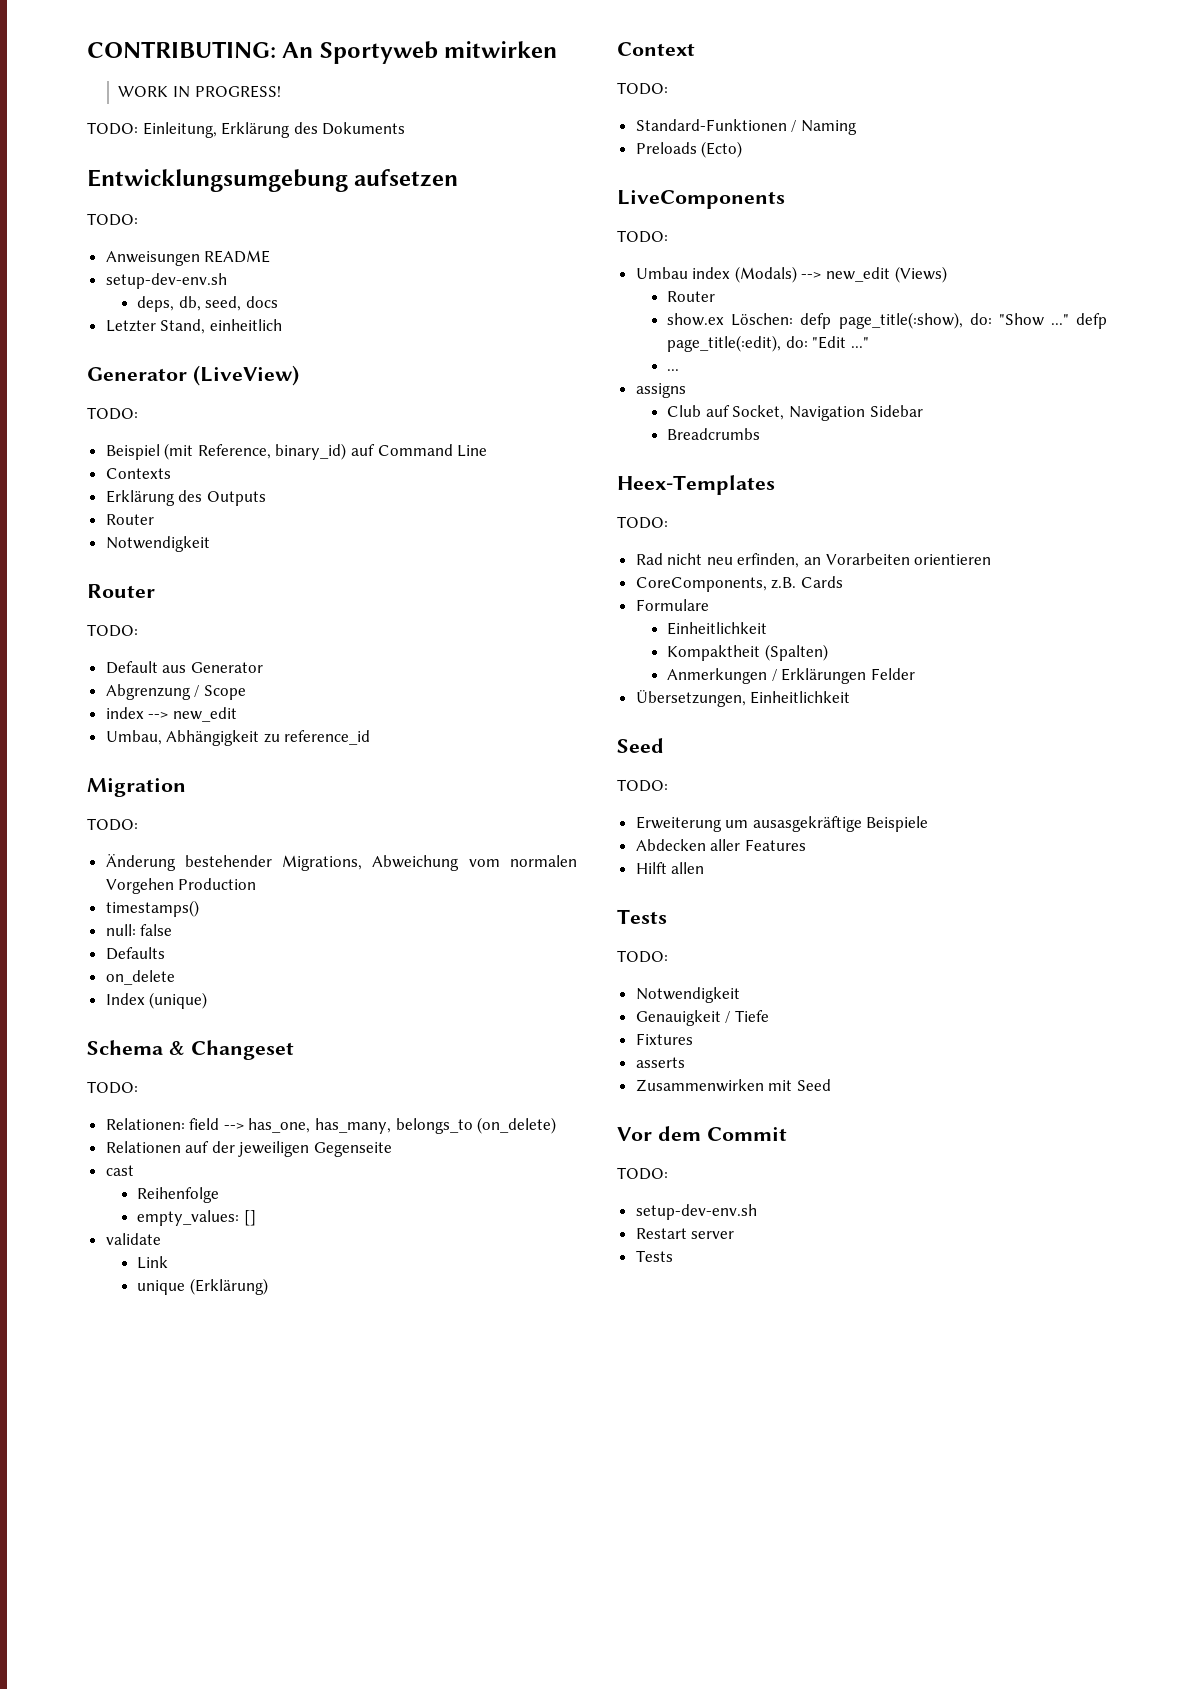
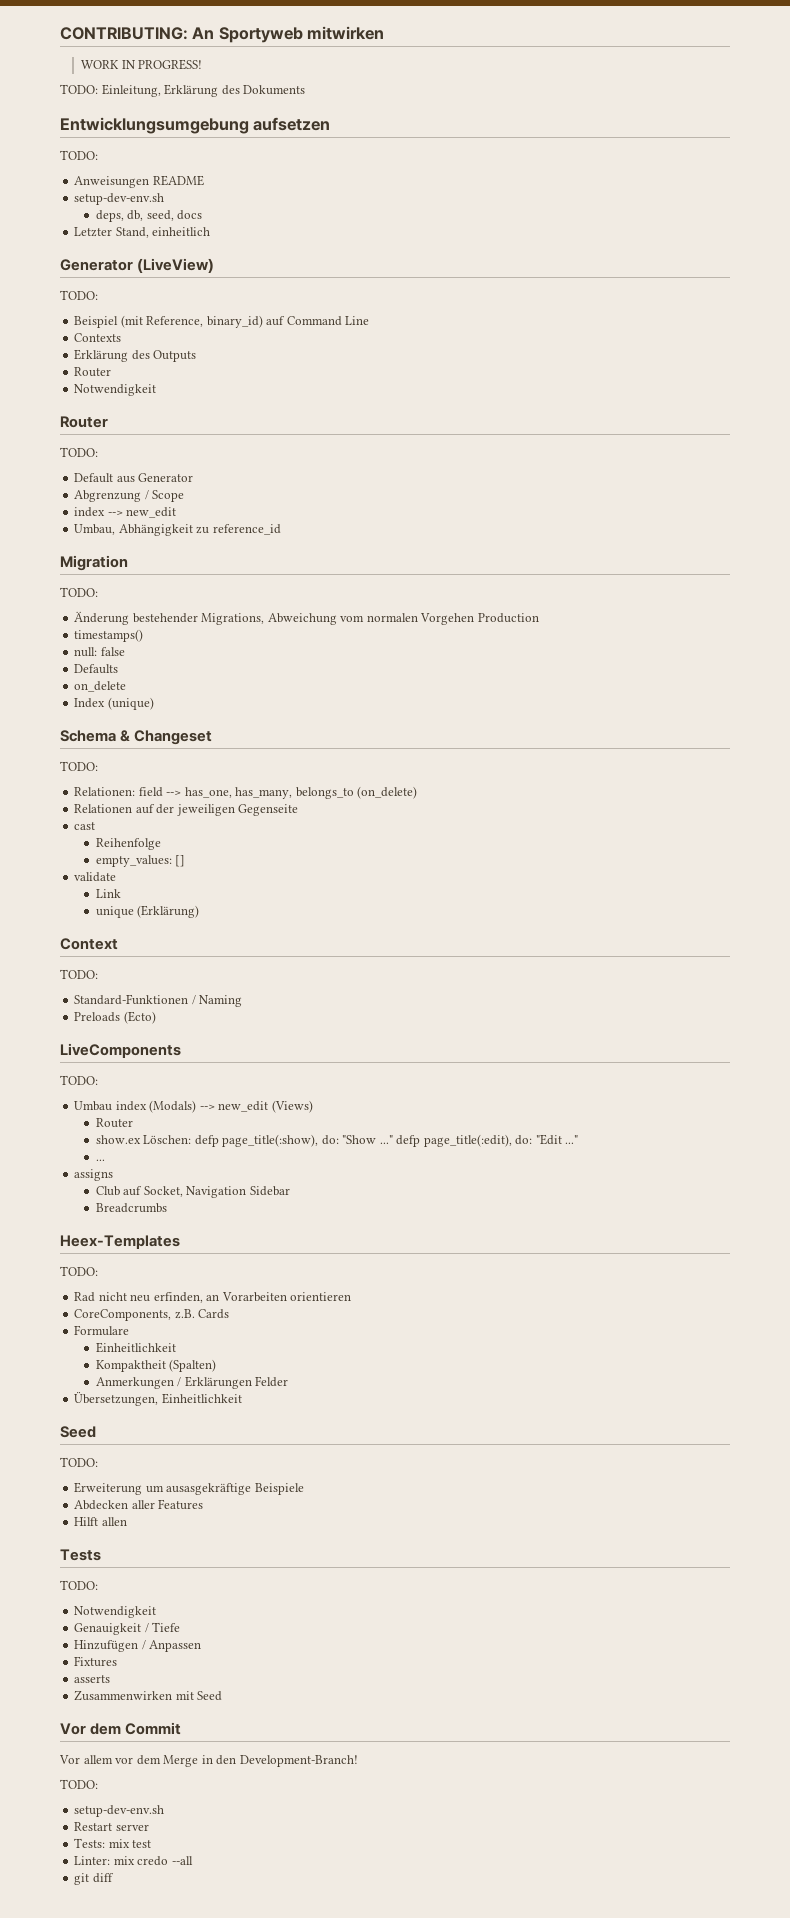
(769, 1016) none -> [74,1640,202,1652] // Hinzufügen / Anpassen
[617,1167,668,1180] [635,1204,757,1220] [635,1228,735,1239] [635,1250,673,1262] TODO: // setup-dev-env.sh // Restart server // Tests -> [59,1755,358,1767] [60,1779,98,1789] [74,1805,165,1817] [74,1822,149,1831] [74,1838,152,1848] [74,1856,193,1866] [74,1873,114,1885] Vor allem vor dem Merge in den Development-Branch! // TODO: // setup-dev-env.sh // Restart server // Tests: mix test // Linter: mix credo --all // git diff

